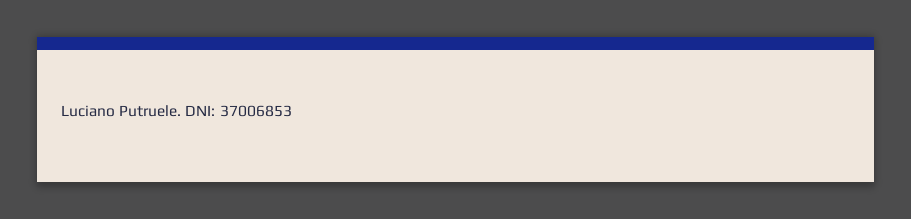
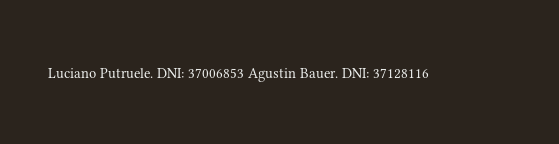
(292, 111) none -> [248,68,429,82] Agustin Bauer. DNI: 37128116

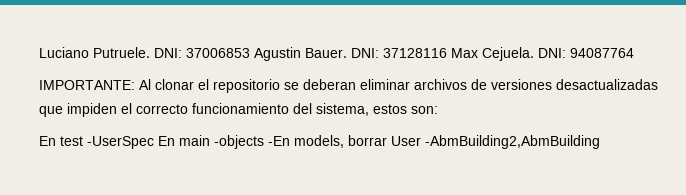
(429, 73) none -> [451,47,634,61] [39,79,658,93] [39,103,438,117] [39,135,600,149] Max Cejuela. DNI: 94087764 // IMPORTANTE: Al clonar el repositorio se deberan eliminar archivos de versiones desactualizadas que impiden el correcto funcionamiento del sistema, estos son: // En test -UserSpec En main -objects -En models, borrar User -AbmBuilding2,AbmBuilding

